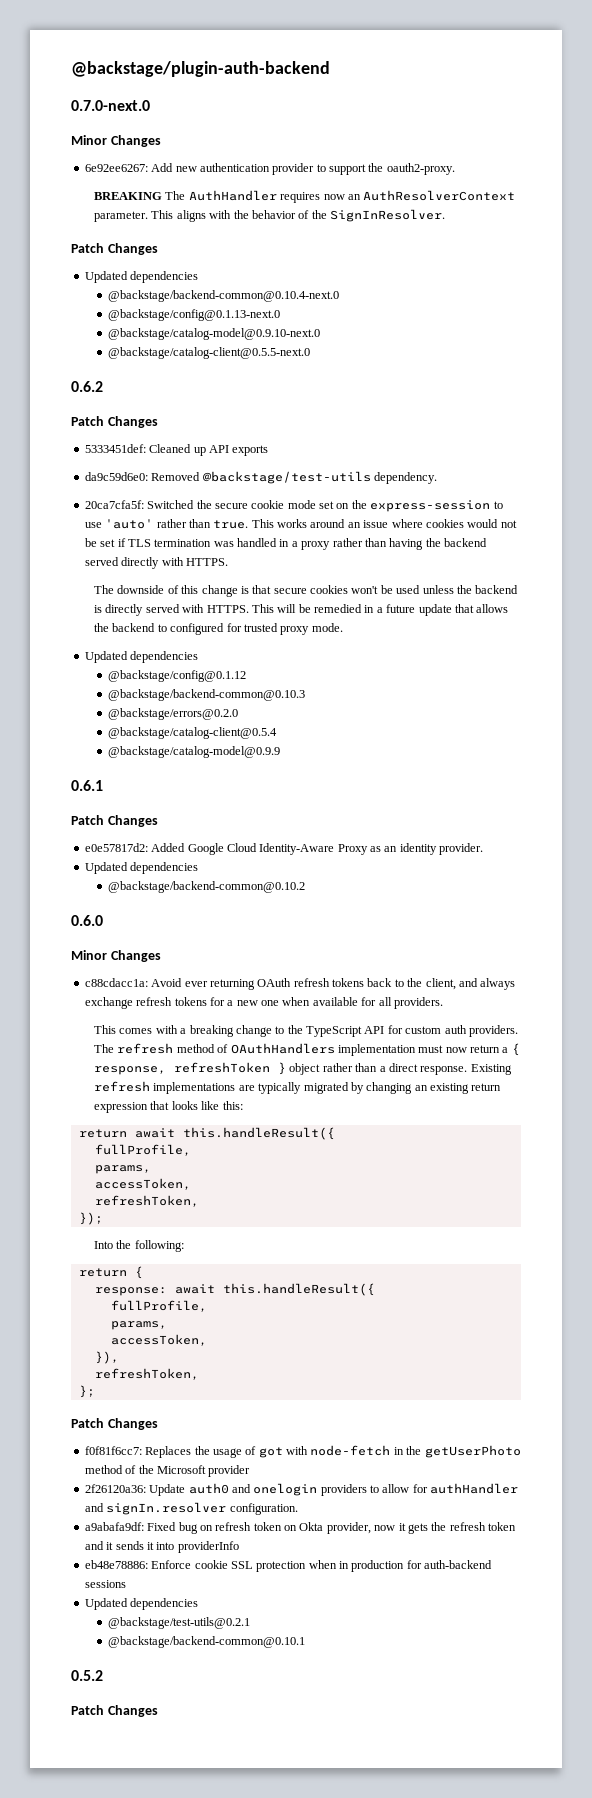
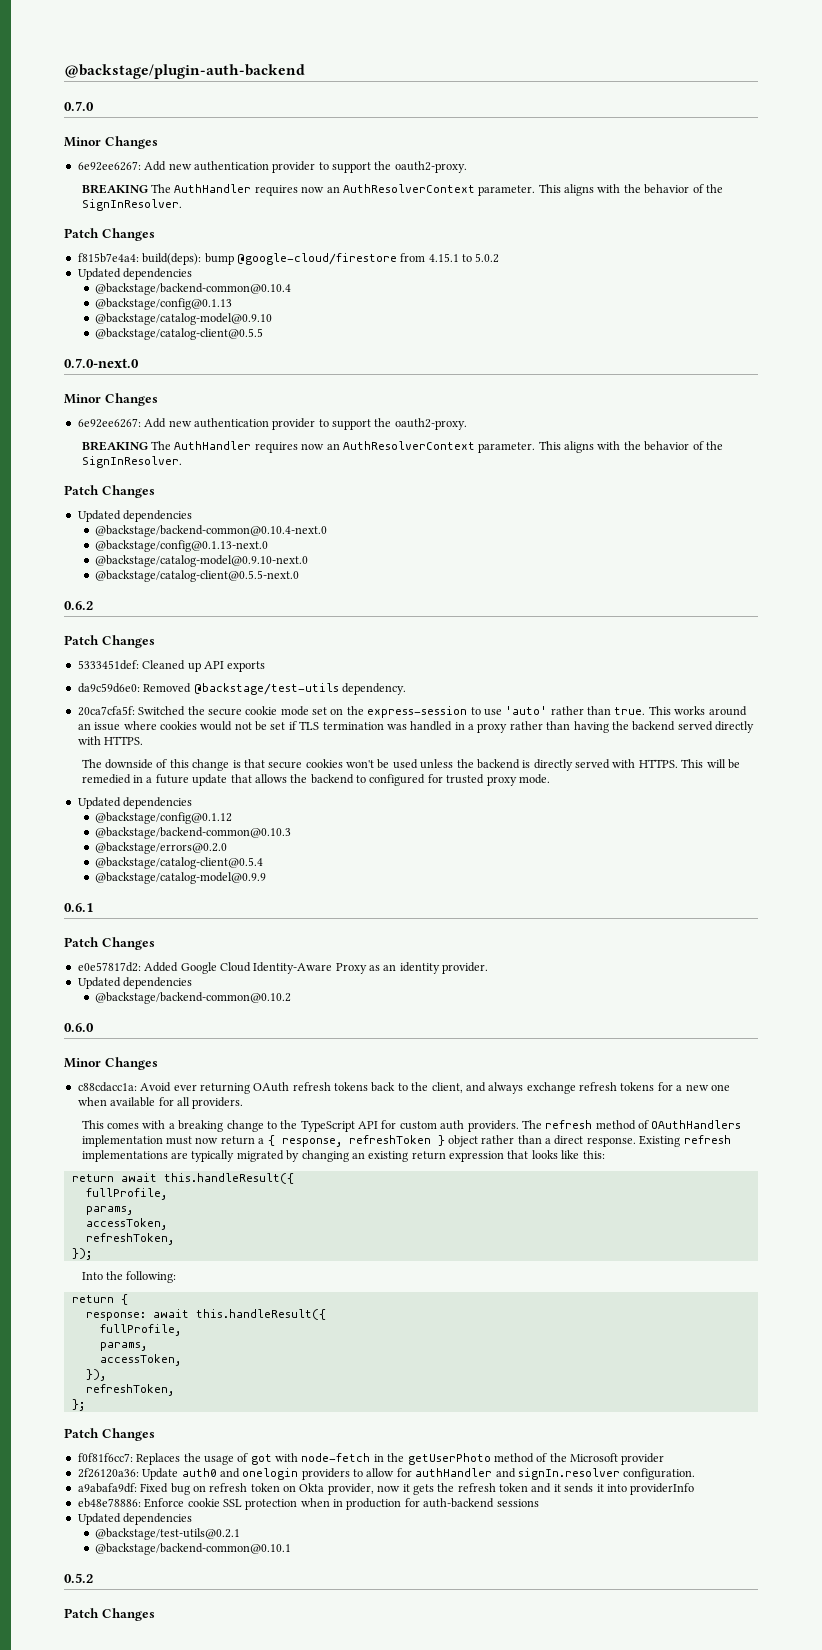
(330, 69) none -> [64,101,94,111] [64,136,158,149] [77,161,467,173] [81,184,723,196] [81,199,182,211] [64,228,155,241] [77,253,500,265] [77,268,193,280] [95,283,292,295] [95,298,233,310] [95,313,273,325] [95,328,264,340] // 0.7.0 // Minor Changes // 6e92ee6267: Add new authentication provider to support the oauth2-proxy. // BREAKING The AuthHandler requires now an AuthResolverContext parameter. This aligns with the behavior of the SignInResolver. // Patch Changes // f815b7e4a4: build(deps): bump @google-cloud/firestore from 4.15.1 to 5.0.2 // Updated dependencies // @backstage/backend-common@0.10.4 // @backstage/config@0.1.13 // @backstage/catalog-model@0.9.10 // @backstage/catalog-client@0.5.5

